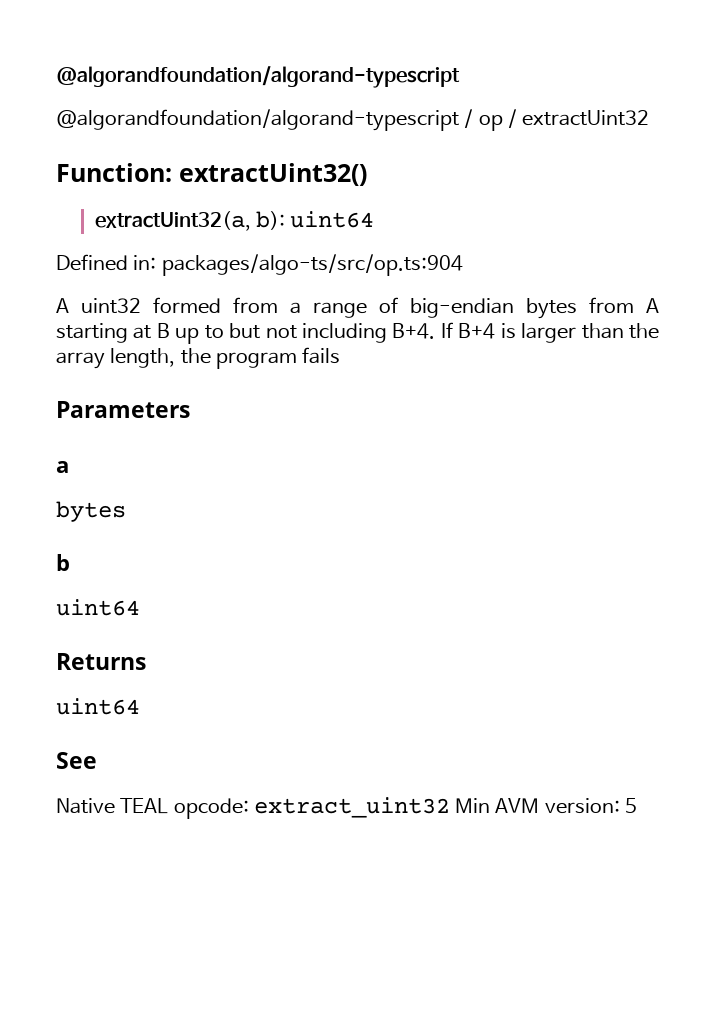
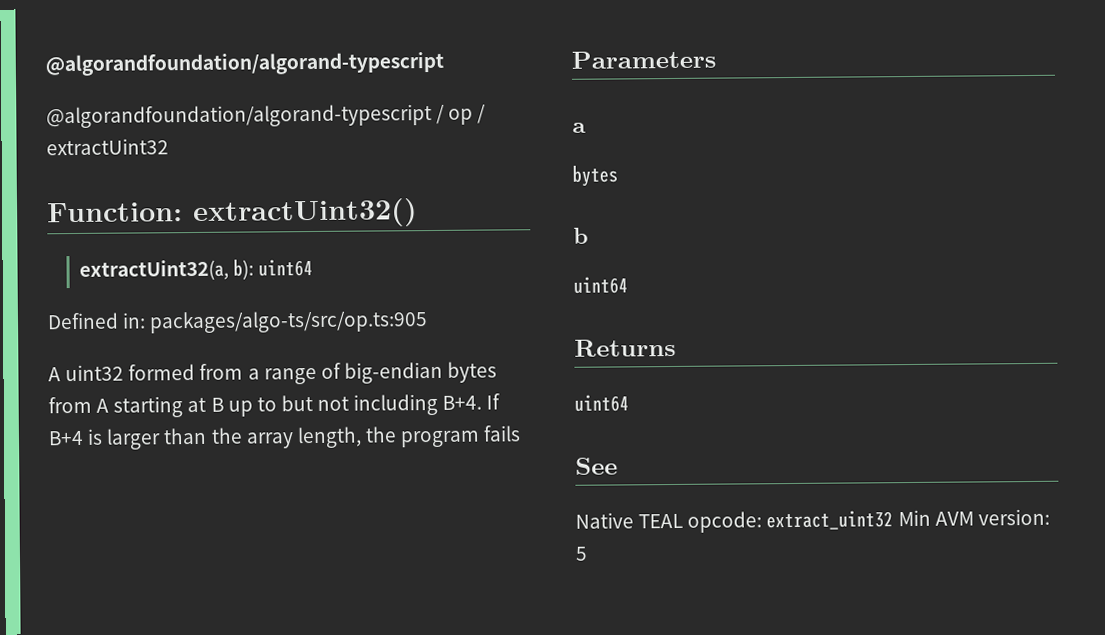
[161,254,463,276] packages/algo-ts/src/op.ts:904 -> [149,310,429,334] packages/algo-ts/src/op.ts:905

